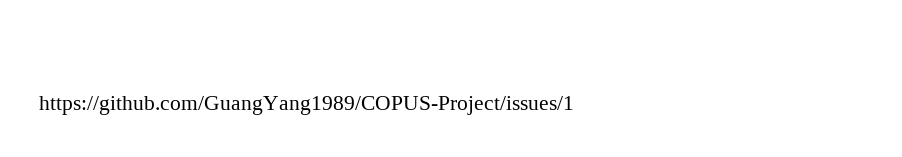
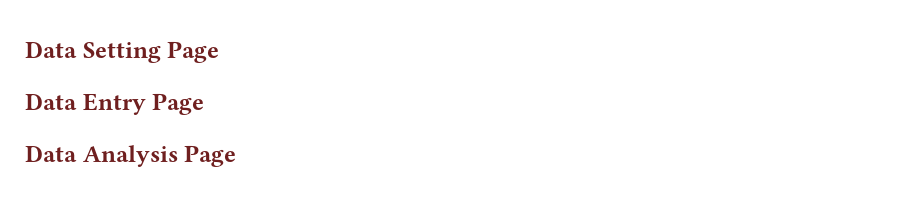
[39,96,574,115] https://github.com/GuangYang1989/COPUS-Project/issues/1 -> [25,41,220,63] [25,93,205,115] [25,145,237,167] Data Setting Page // Data Entry Page // Data Analysis Page

